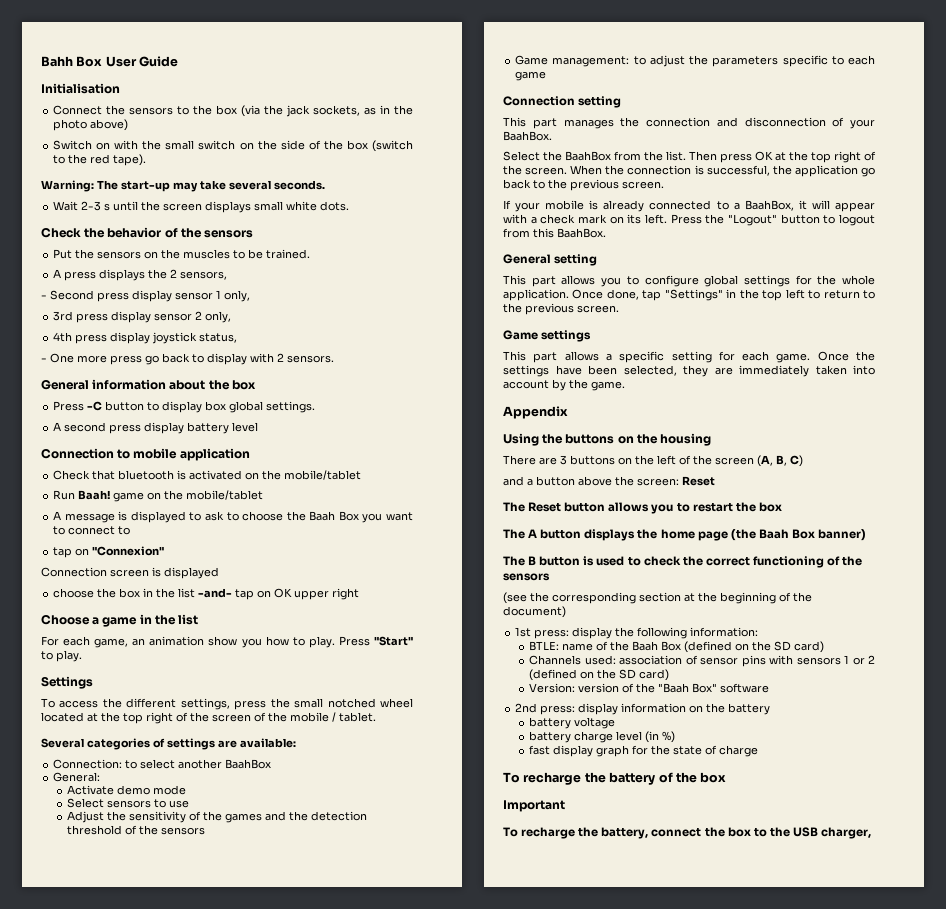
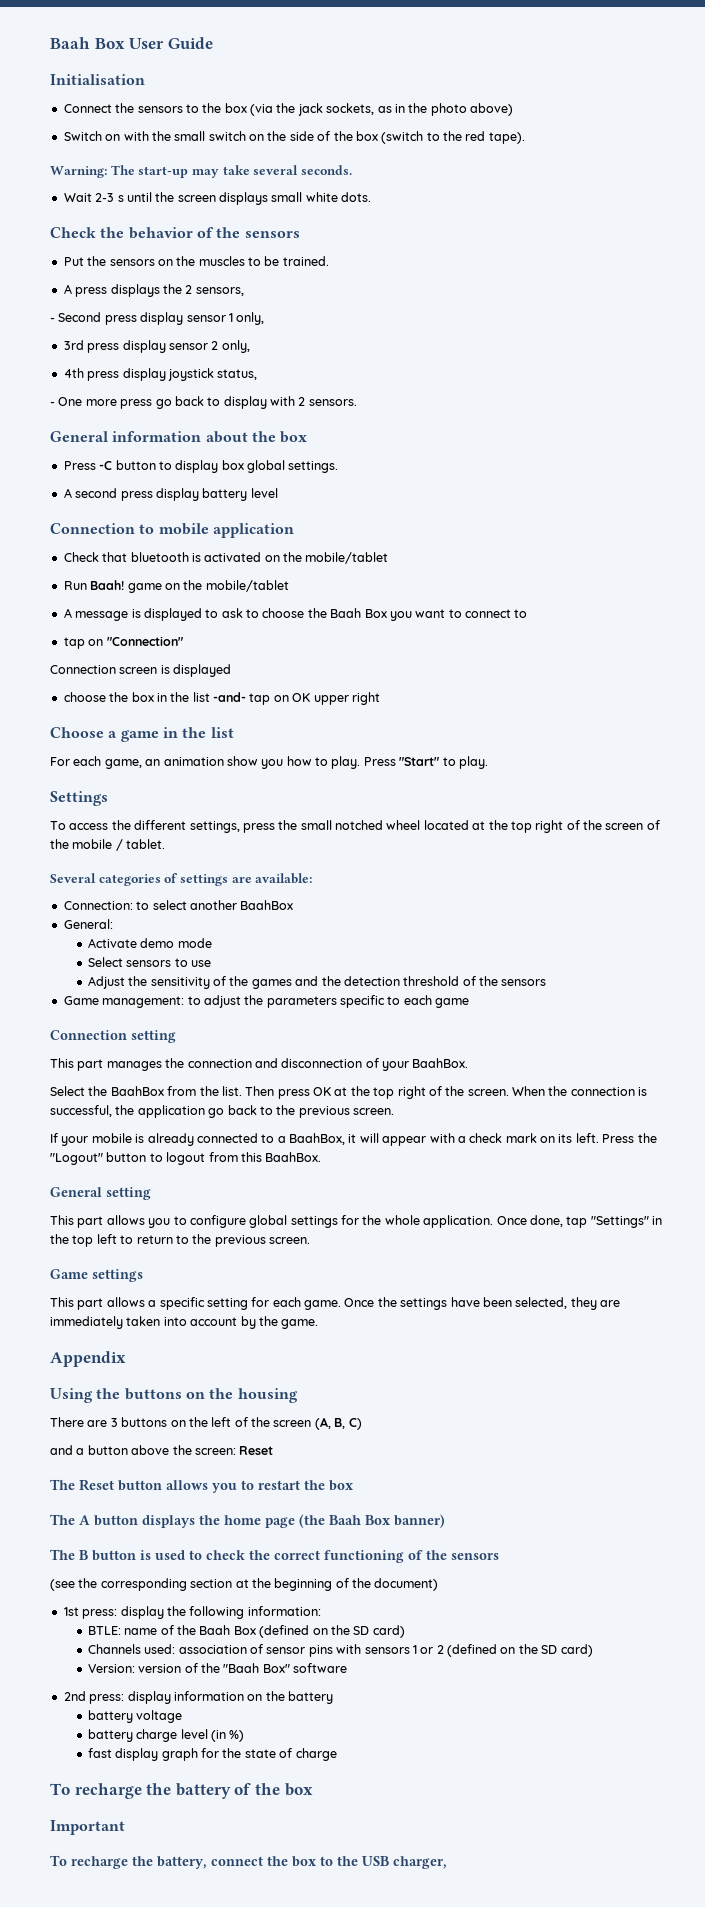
[41,56,73,67] Bahh -> [50,37,90,49] Baah
[92,546,165,556] "Connexion" -> [106,636,183,646] "Connection"

